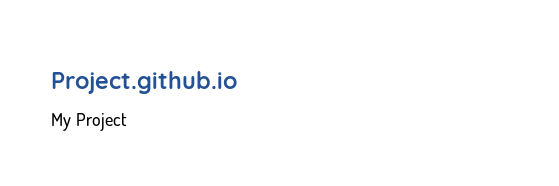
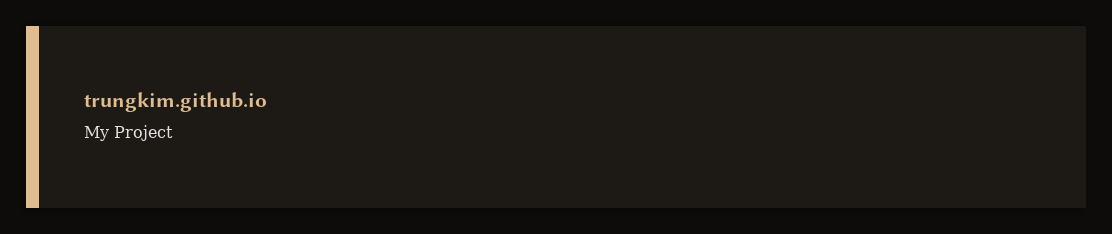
[51,71,237,94] Project.github.io -> [84,92,267,112] trungkim.github.io

